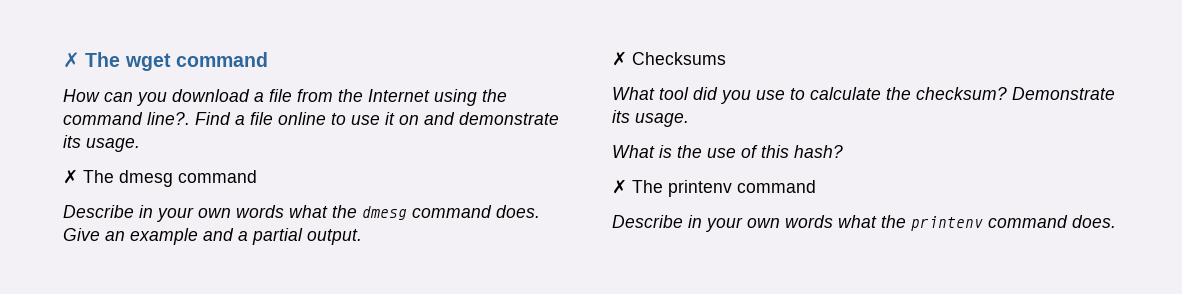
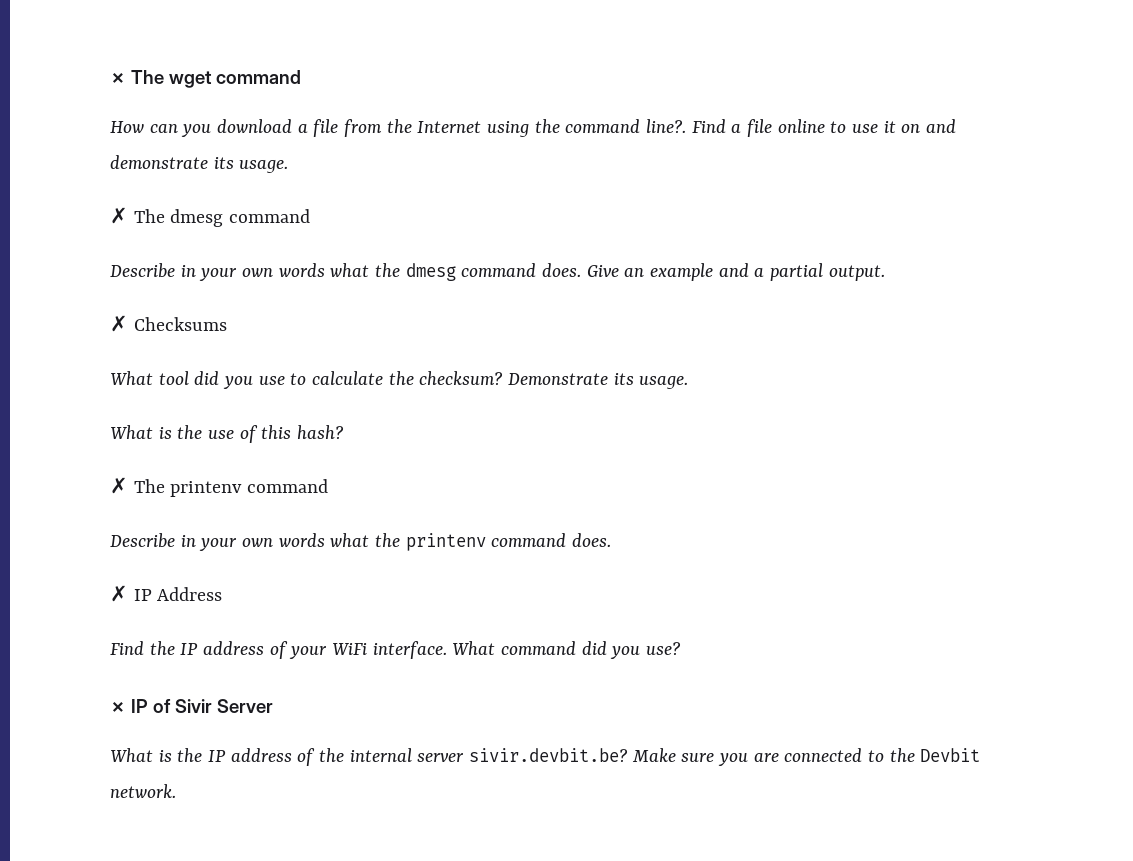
(1116, 221) none -> [110,585,223,602] [110,641,682,659] [110,699,273,713] [110,748,981,766] [110,784,176,798] // ✗ IP Address // Find the IP address of your WiFi interface. What command did you use? // ✗ IP of Sivir Server // What is the IP address of the internal server sivir.devbit.be? Make sure you are connected to the Devbit network.

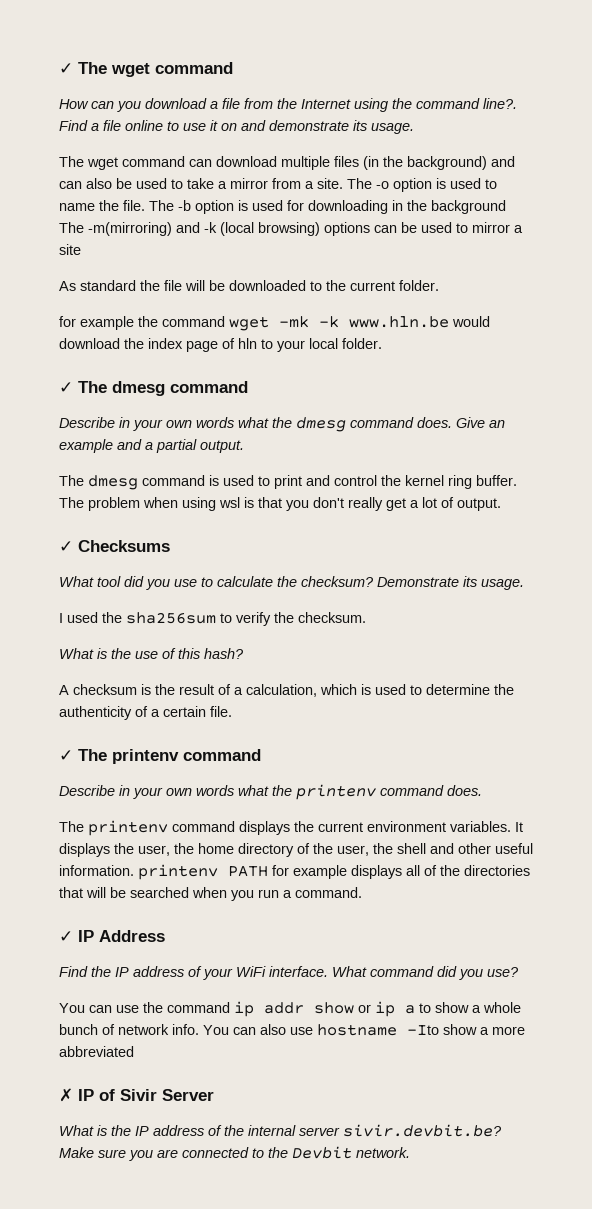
[110,73,126,84] ✗ -> [59,63,73,74] ✓
[110,207,128,224] ✗ -> [59,156,515,170] [59,178,497,192] [59,200,506,214] [59,222,523,236] [59,244,81,255] [59,280,439,291] [59,316,490,331] [59,338,382,352] [59,382,73,393] The wget command can download multiple files (in the background) and can also be used to take a mirror from a site. The -o option is used to name the file. The -b option is used for downloading in the background The -m(mirroring) and -k (local browsing) options can be used to mirror a site // As standard the file will be downloaded to the current folder. // for example the command wget -mk -k www.hln.be would download the index page of hln to your local folder. // ✓
[110,315,128,332] ✗ -> [59,475,517,490] [59,497,501,511] [59,541,73,552] The dmesg command is used to print and control the kernel ring buffer. The problem when using wsl is that you don't really get a lot of output. // ✓
(689, 382) none -> [59,612,366,626] // I used the sha256sum to verify the checksum.
[110,477,128,494] ✗ -> [59,684,514,697] [59,706,232,720] [59,750,73,761] A checksum is the result of a calculation, which is used to determine the authenticity of a certain file. // ✓
[110,585,128,602] ✗ -> [59,820,523,836] [59,843,533,857] [59,864,530,880] [59,887,362,901] [59,931,73,942] The printenv command displays the current environment variables. It displays the user, the home directory of the user, the shell and other useful information. printenv PATH for example displays all of the directories that will be searched when you run a command. // ✓
(682, 648) none -> [59,1001,521,1017] [59,1024,525,1036] [59,1046,134,1057] // You can use the command ip addr show or ip a to show a whole bunch of network info. You can also use hostname -Ito show a more abbreviated

